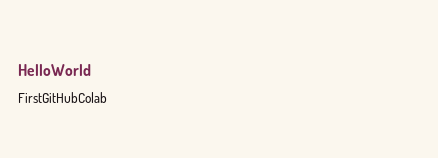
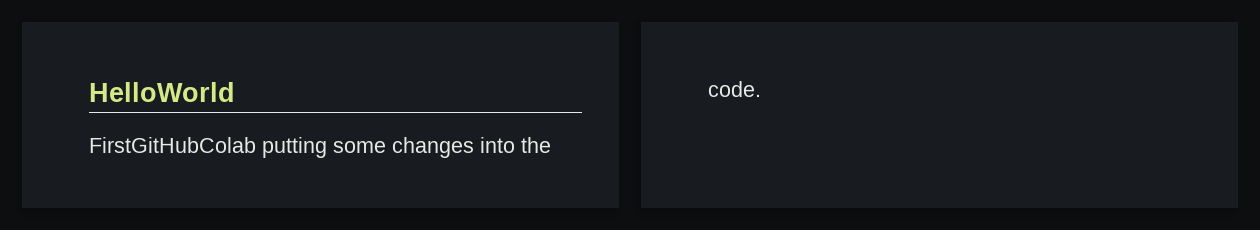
(107, 97) none -> [262,137,551,158] [708,81,761,97] putting some changes into the code.

